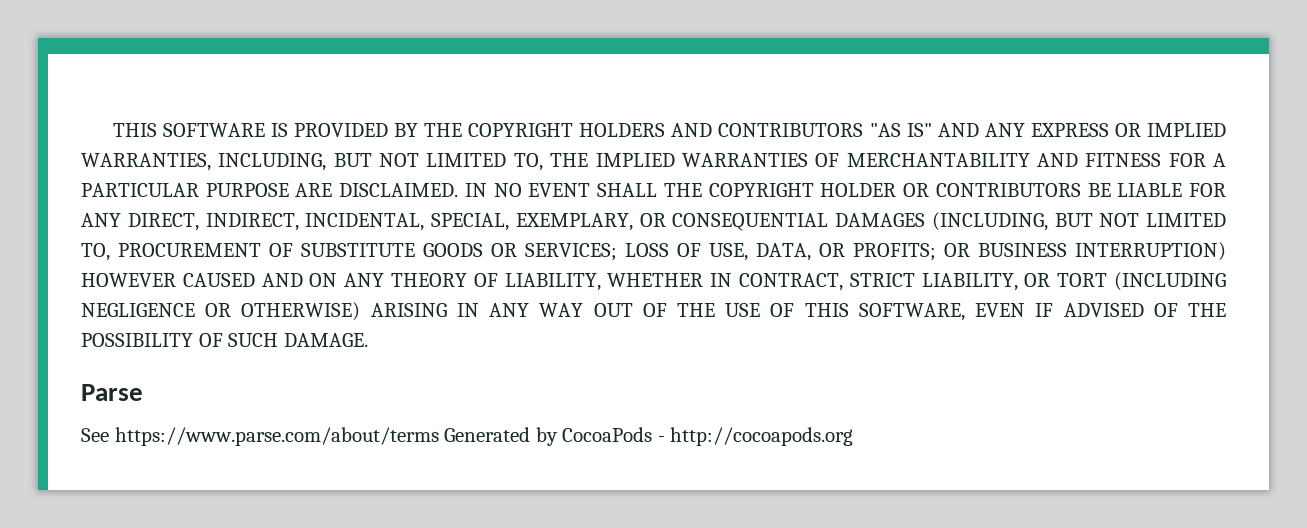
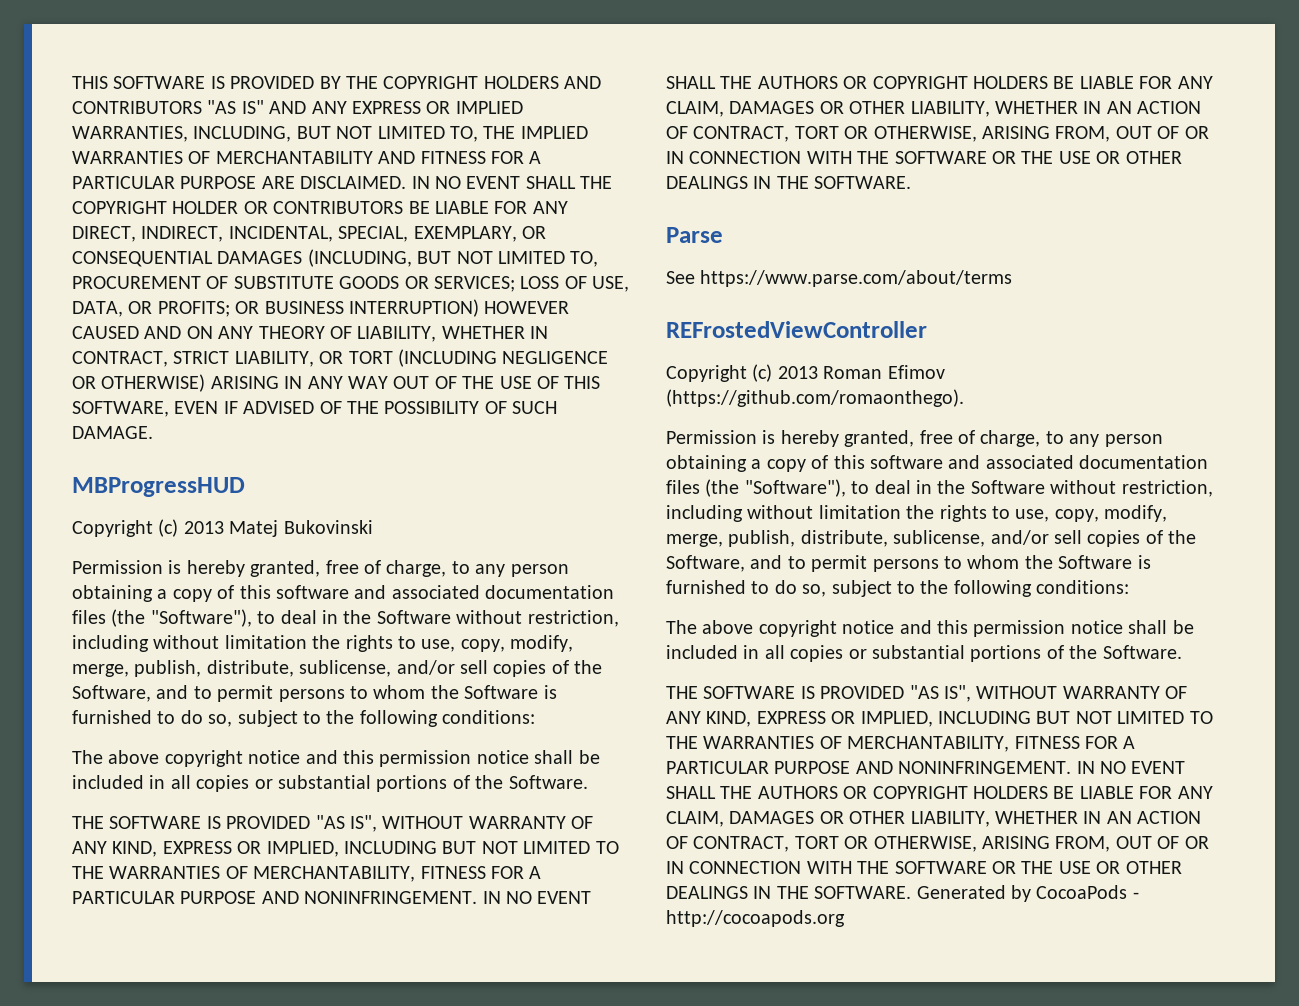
[81,384,143,401] [81,427,439,446] Parse // See https://www.parse.com/about/terms -> [72,477,245,497] [72,519,373,537] [72,560,569,577] [72,585,615,602] [72,609,619,627] [72,635,574,652] [72,660,603,677] [72,685,557,702] [72,710,536,727] [72,750,600,767] [72,775,588,792] [72,815,594,832] [72,841,619,857] [72,866,542,882] [72,891,592,904] [666,76,1213,89] [666,101,1202,117] [666,126,1209,142] [666,151,1182,164] [666,176,912,189] [666,227,723,243] [666,270,1013,287] [666,321,927,338] [666,364,945,382] [666,389,964,407] [666,430,1163,447] [666,455,1209,472] [666,479,1213,497] [666,505,1168,522] [666,530,1197,547] [666,555,1151,572] [666,580,1130,597] [666,620,1194,637] [666,645,1182,662] [666,685,1188,702] [666,711,1213,727] [666,736,1136,752] [666,761,1186,774] [666,786,1213,799] [666,811,1202,827] [666,836,1209,852] [666,861,1182,874] [666,886,912,899] MBProgressHUD // Copyright (c) 2013 Matej Bukovinski // Permission is hereby granted, free of charge, to any person obtaining a copy of this software and associated documentation files (the "Software"), to deal in the Software without restriction, including without limitation the rights to use, copy, modify, merge, publish, distribute, sublicense, and/or sell copies of the Software, and to permit persons to whom the Software is furnished to do so, subject to the following conditions: // The above copyright notice and this permission notice shall be included in all copies or substantial portions of the Software. // THE SOFTWARE IS PROVIDED "AS IS", WITHOUT WARRANTY OF ANY KIND, EXPRESS OR IMPLIED, INCLUDING BUT NOT LIMITED TO THE WARRANTIES OF MERCHANTABILITY, FITNESS FOR A PARTICULAR PURPOSE AND NONINFRINGEMENT. IN NO EVENT SHALL THE AUTHORS OR COPYRIGHT HOLDERS BE LIABLE FOR ANY CLAIM, DAMAGES OR OTHER LIABILITY, WHETHER IN AN ACTION OF CONTRACT, TORT OR OTHERWISE, ARISING FROM, OUT OF OR IN CONNECTION WITH THE SOFTWARE OR THE USE OR OTHER DEALINGS IN THE SOFTWARE. // Parse // See https://www.parse.com/about/terms // REFrostedViewController // Copyright (c) 2013 Roman Efimov (https://github.com/romaonthego). // Permission is hereby granted, free of charge, to any person obtaining a copy of this software and associated documentation files (the "Software"), to deal in the Software without restriction, including without limitation the rights to use, copy, modify, merge, publish, distribute, sublicense, and/or sell copies of the Software, and to permit persons to whom the Software is furnished to do so, subject to the following conditions: // The above copyright notice and this permission notice shall be included in all copies or substantial portions of the Software. // THE SOFTWARE IS PROVIDED "AS IS", WITHOUT WARRANTY OF ANY KIND, EXPRESS OR IMPLIED, INCLUDING BUT NOT LIMITED TO THE WARRANTIES OF MERCHANTABILITY, FITNESS FOR A PARTICULAR PURPOSE AND NONINFRINGEMENT. IN NO EVENT SHALL THE AUTHORS OR COPYRIGHT HOLDERS BE LIABLE FOR ANY CLAIM, DAMAGES OR OTHER LIABILITY, WHETHER IN AN ACTION OF CONTRACT, TORT OR OTHERWISE, ARISING FROM, OUT OF OR IN CONNECTION WITH THE SOFTWARE OR THE USE OR OTHER DEALINGS IN THE SOFTWARE.

